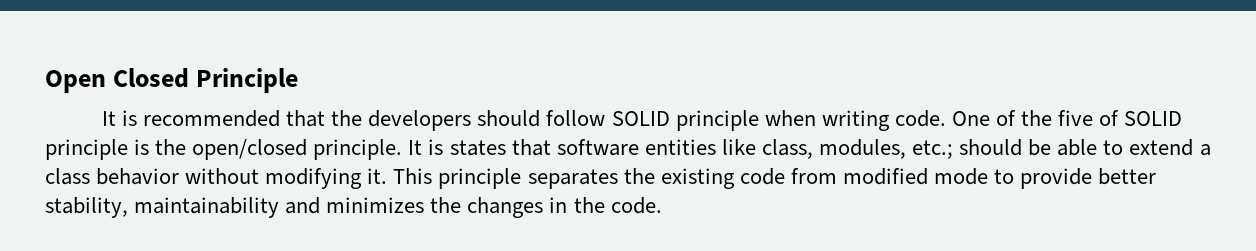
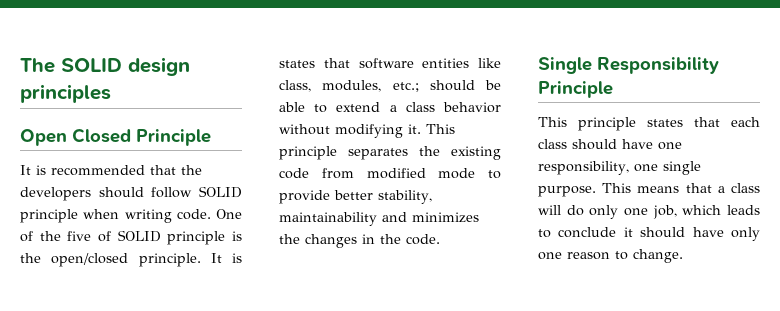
(45, 81) none -> [20,57,190,76] [20,84,111,103] The SOLID design principles //
(662, 205) none -> [538,57,719,74] [538,81,613,98] [538,117,760,131] [538,139,682,150] [538,161,701,175] [538,183,760,197] [538,205,760,219] [538,227,760,241] [538,249,683,263] // Single Responsibility Principle // This principle states that each class should have one responsibility, one single purpose. This means that a class will do only one job, which leads to conclude it should have only one reason to change.

